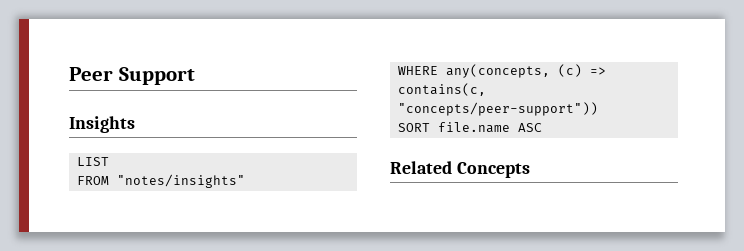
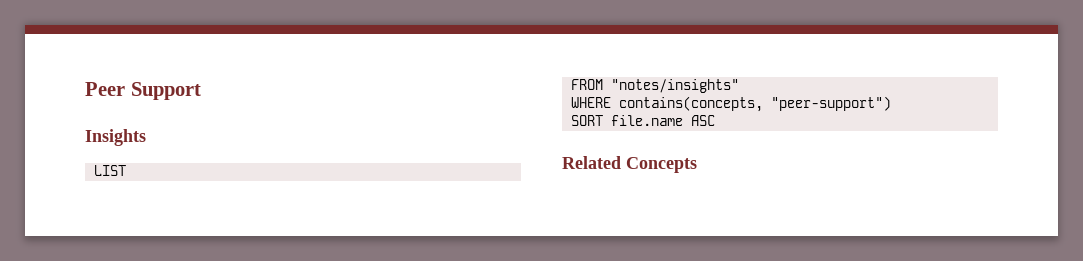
[445,64,606,78] [397,83,486,96] [397,102,598,116] any(concepts, (c) => contains(c, "concepts/peer-support")) -> [618,96,891,112] contains(concepts, "peer-support")

